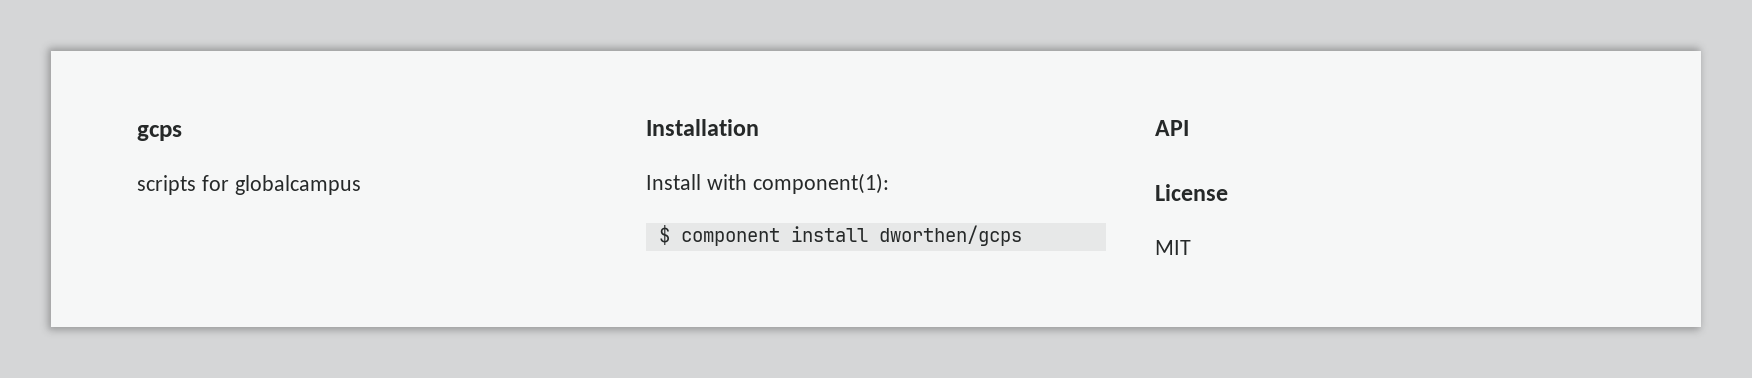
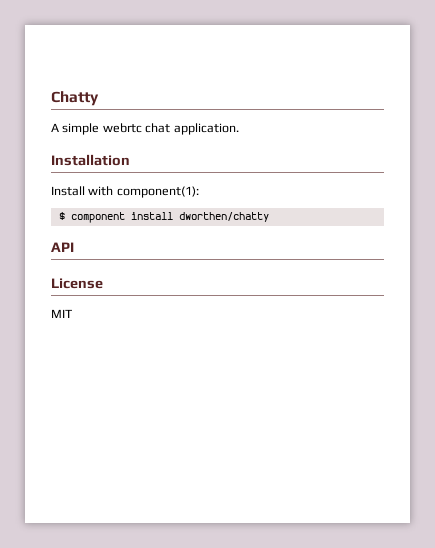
[137,125,182,141] [137,175,361,195] gcps // scripts for globalcampus -> [51,91,99,106] [51,123,239,135] Chatty // A simple webrtc chat application.
[878,225,1022,246] dworthen/gcps -> [178,212,269,222] dworthen/chatty

